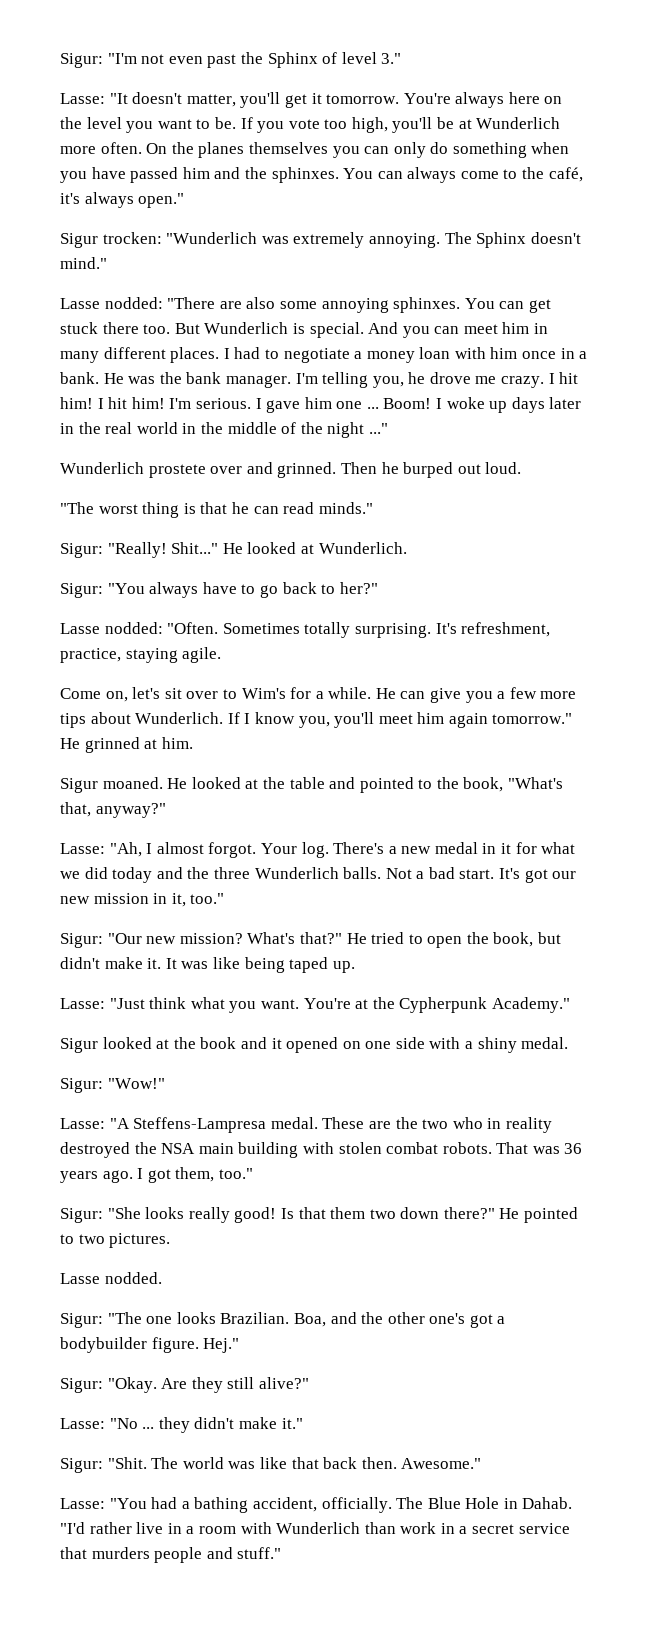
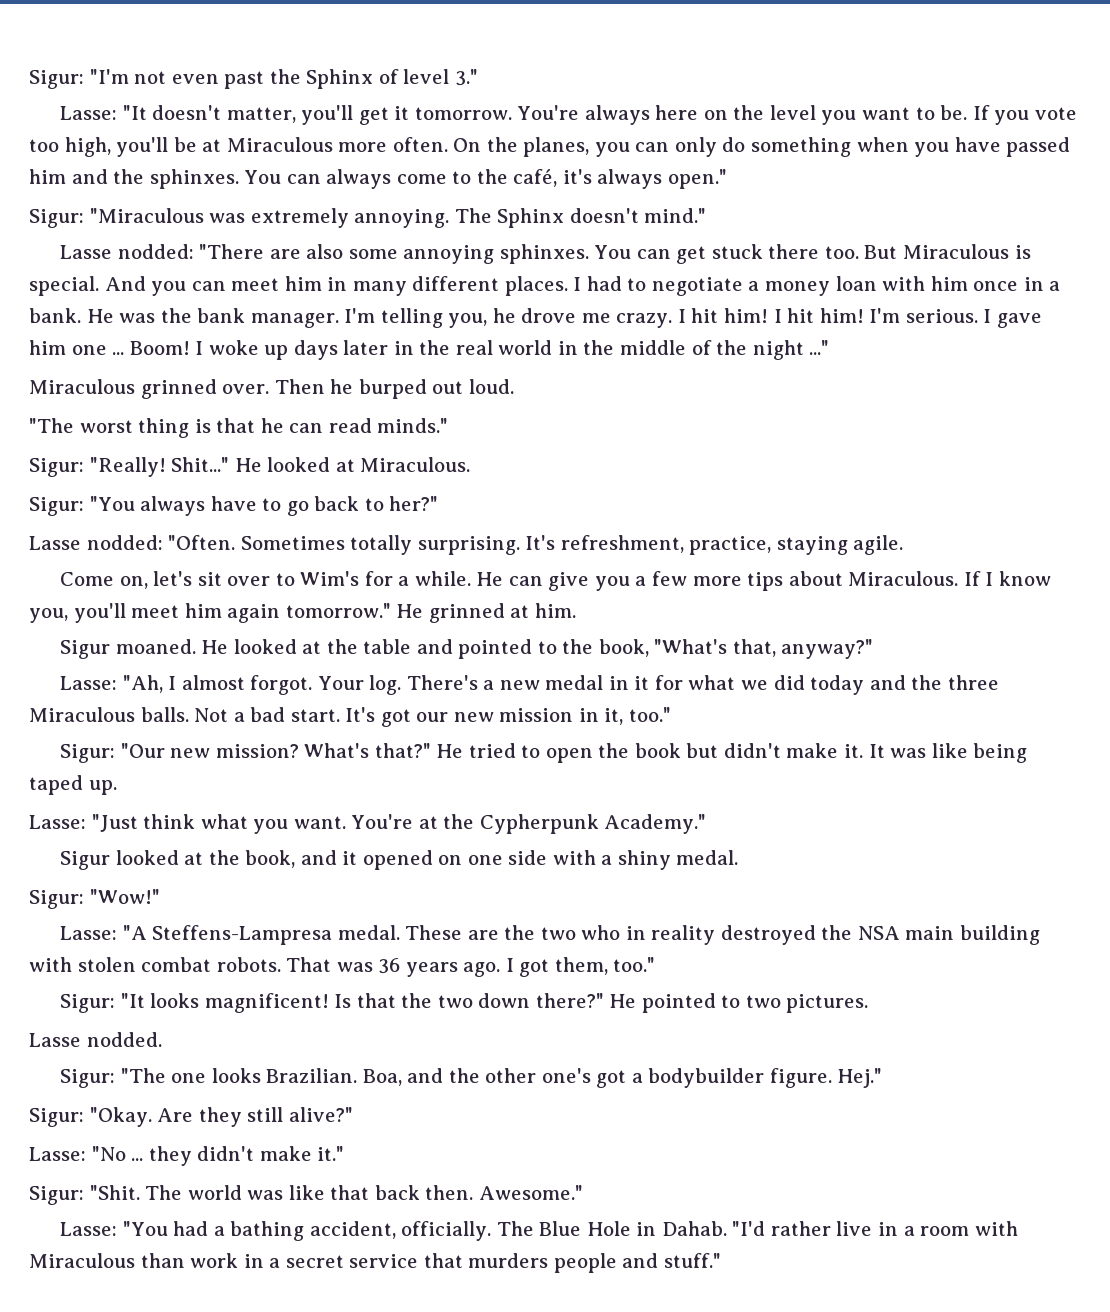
[476,117,561,129] Wunderlich -> [226,137,333,152] Miraculous
[198,142,328,158] planes themselves -> [523,137,590,157] planes,
[60,232,258,248] Sigur trocken: "Wunderlich -> [29,208,204,228] Sigur: "Miraculous
[204,322,289,334] Wunderlich -> [903,244,1010,259] Miraculous
[60,462,337,478] Wunderlich prostete over and grinned. -> [29,379,270,399] Miraculous grinned over.
[318,542,407,554] Wunderlich. -> [360,457,471,472] Miraculous.
[135,712,224,724] Wunderlich. -> [848,571,959,586] Miraculous.
[254,867,339,879] Wunderlich -> [29,707,135,722] Miraculous
[493,932,534,947] book, -> [634,743,681,758] book
[200,1037,237,1049] book -> [245,850,296,868] book,
[107,1207,277,1223] "She looks really good! -> [120,993,329,1013] "It looks magnificent!
[330,1207,366,1219] them -> [401,993,433,1008] the
[276,1522,361,1534] Wunderlich -> [29,1253,135,1268] Miraculous

